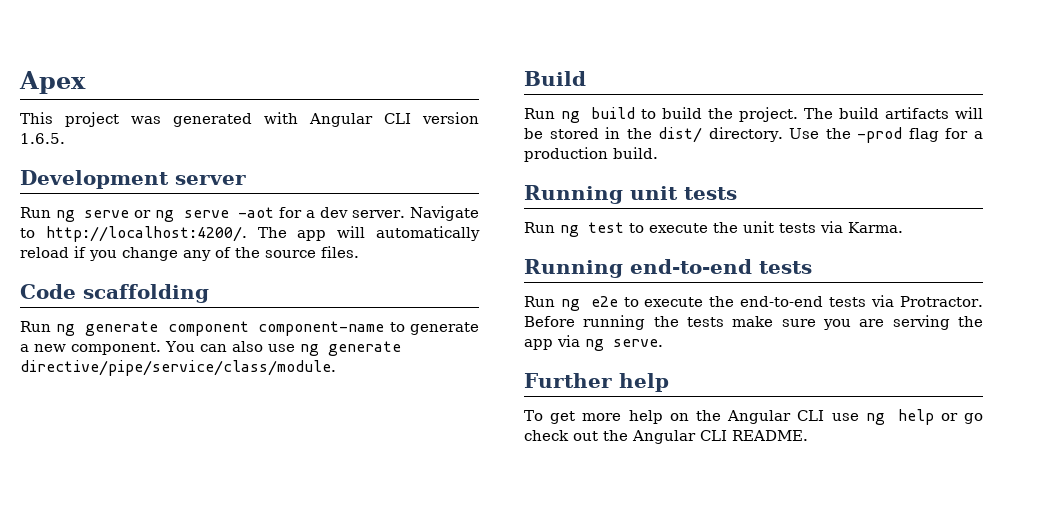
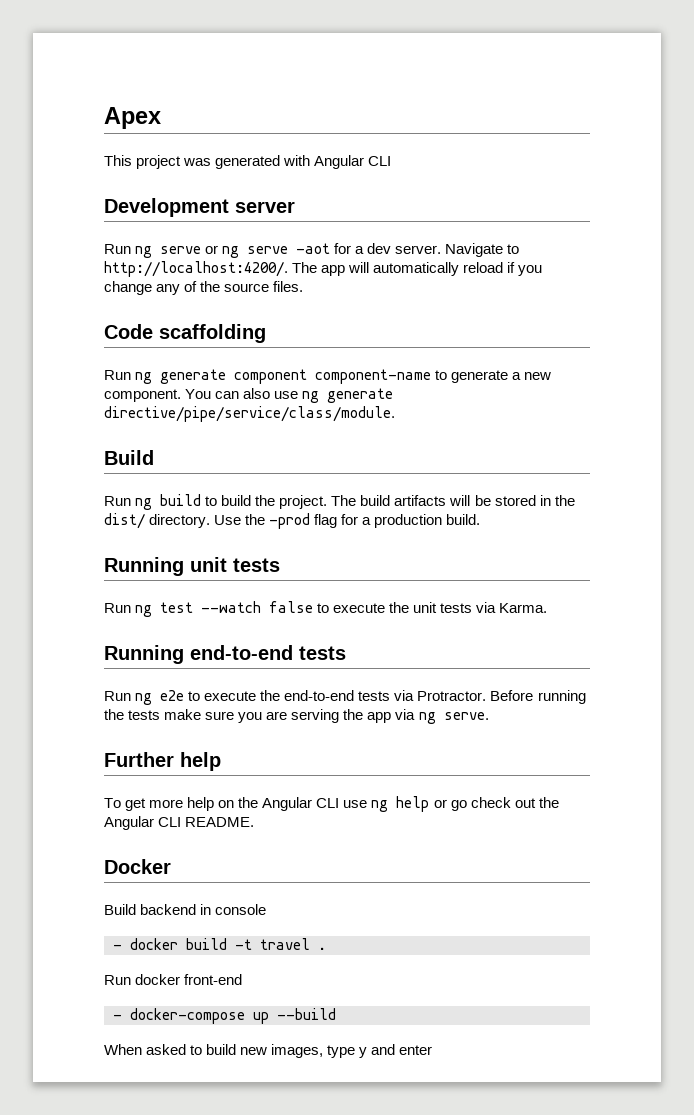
[422,112,479,124] [20,133,65,144] version 1.6.5. -> (392, 161) none
(624, 227) none -> [201,601,314,613] --watch false
(808, 435) none -> [104,859,171,874] [104,904,267,915] [113,938,326,950] [104,974,243,985] [113,1008,336,1024] [104,1044,433,1058] // Docker // Build backend in console // - docker build -t travel . // Run docker front-end // - docker-compose up --build // When asked to build new images, type y and enter

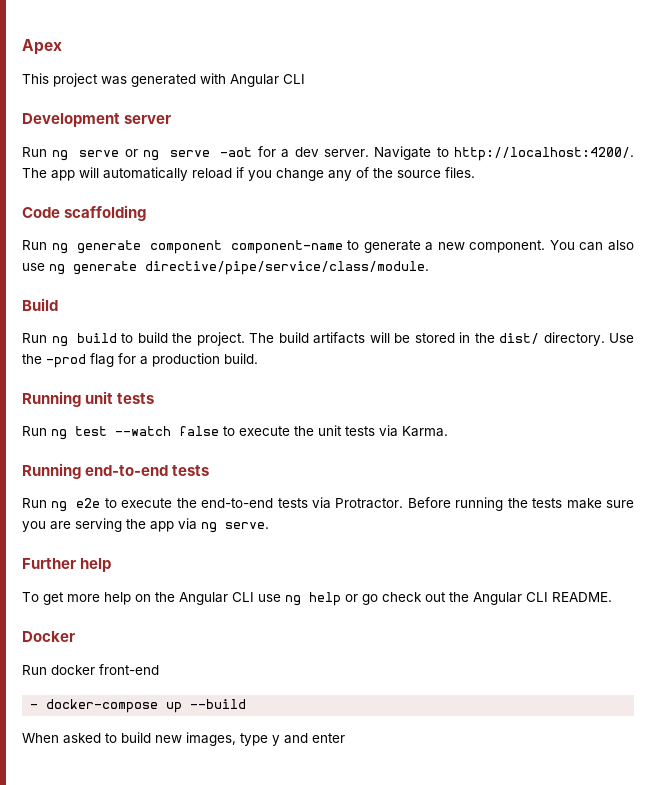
[104,904,267,915] [113,938,326,950] // Build backend in console // - docker build -t travel . -> (75, 636) none

